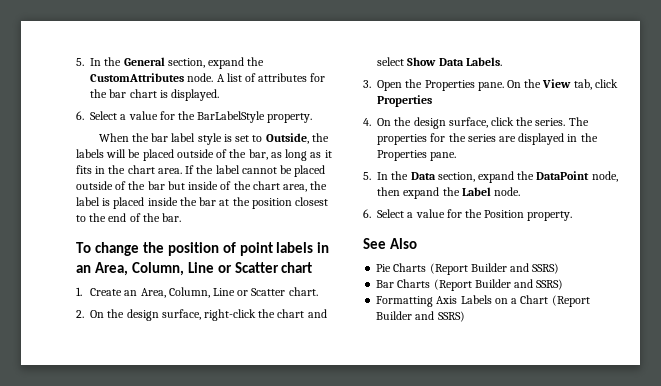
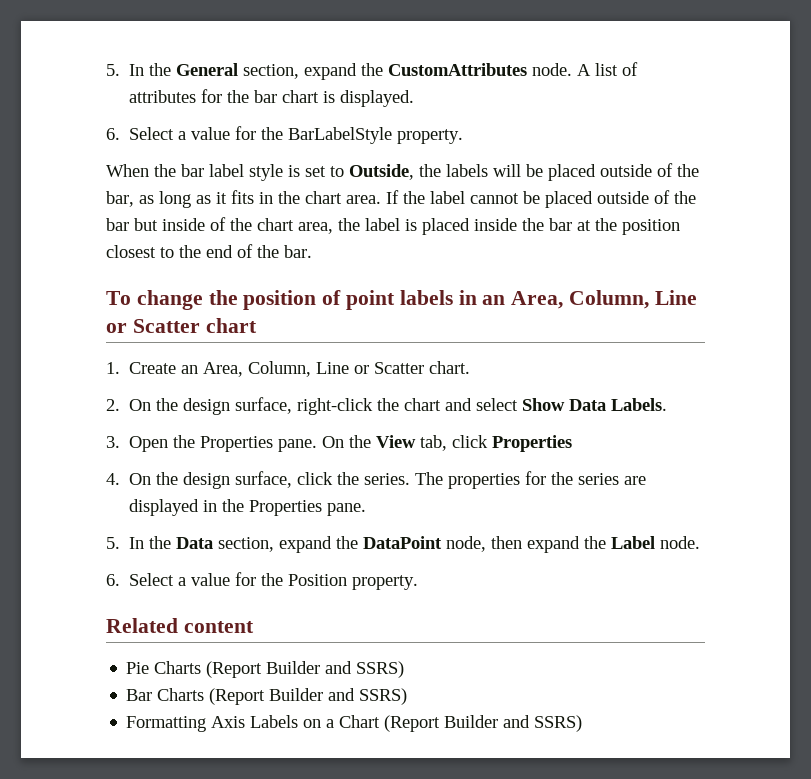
[363,238,417,249] See Also -> [106,618,254,633] Related content

